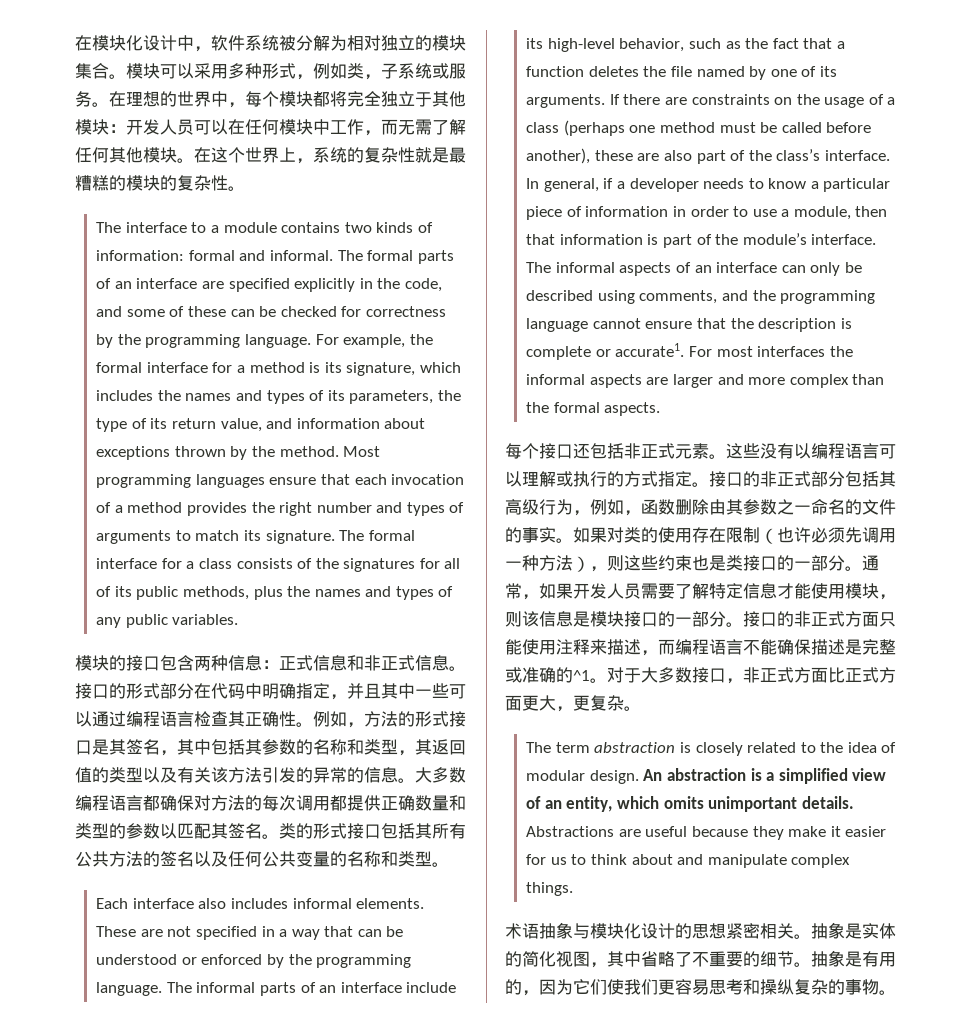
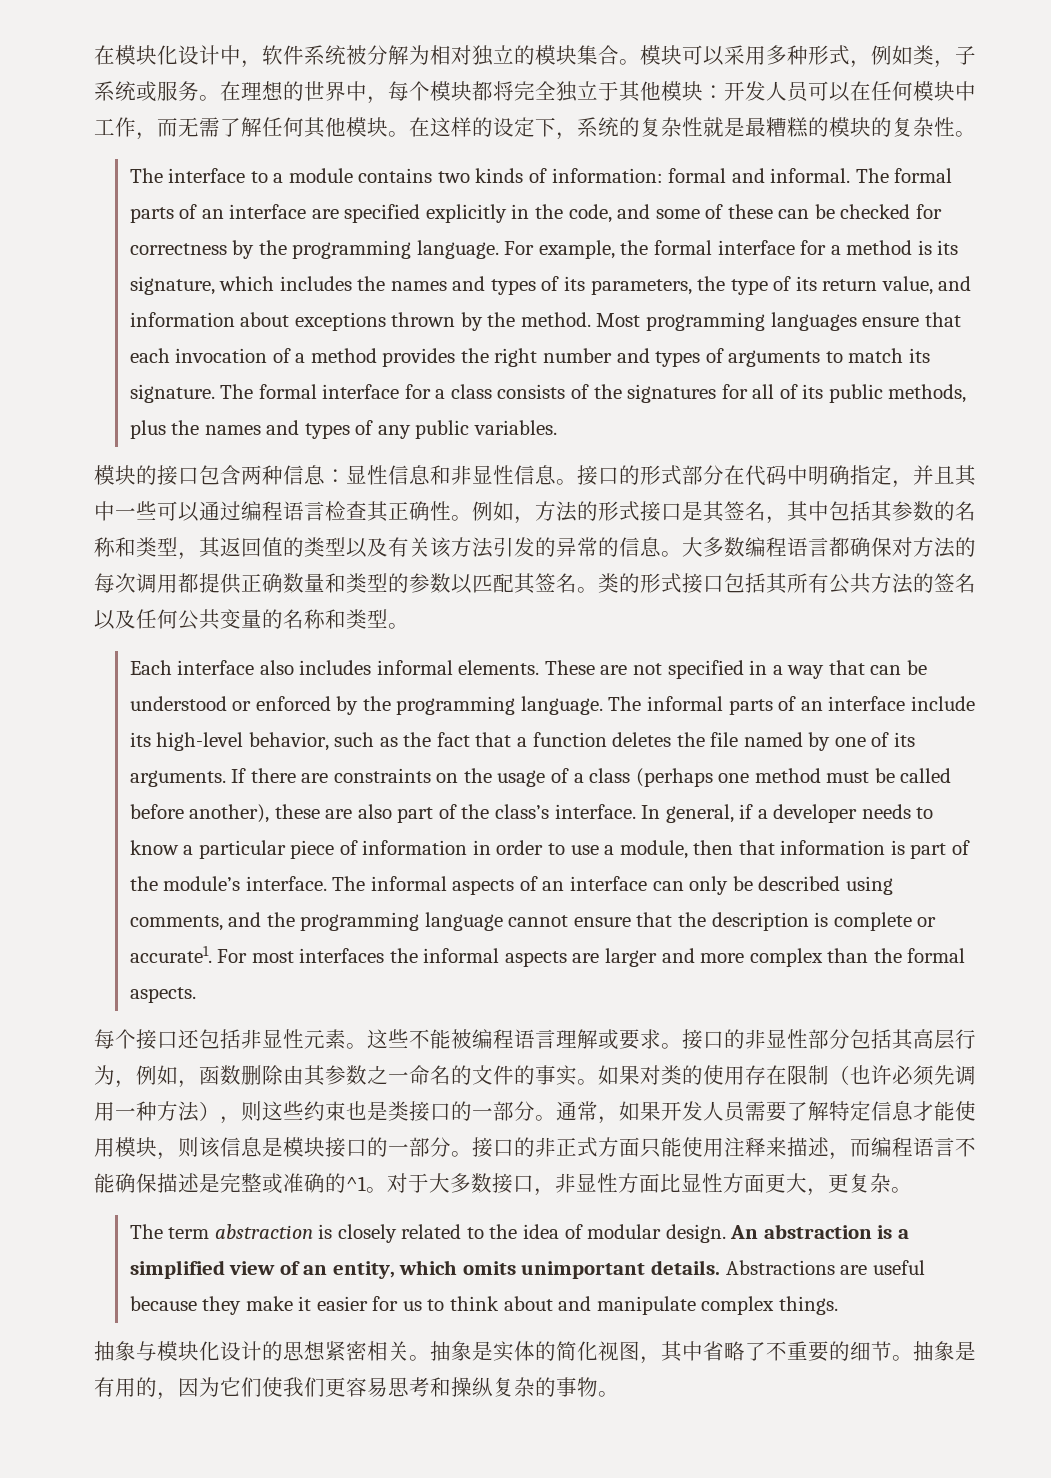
[228,147,296,163] 个世界上 -> [451,117,556,137] 样的设定下
[279,655,313,671] 正式 -> [346,465,388,485] 显性
[381,655,415,671] 正式 -> [472,465,514,485] 显性
[641,443,675,459] 正式 -> [262,1029,304,1049] 显性
[760,443,896,459] [505,471,811,487] 没有以编程语言可以理解或执行的方式指定。接口的非正式 -> [409,1029,808,1050] 不能被编程语言理解或要求。接口的非显性
[522,499,539,515] 级 -> [934,1029,955,1050] 层
[760,667,879,683] 正式方面比正式 -> [576,1173,723,1193] 显性方面比显性
[505,923,539,939] 术语 -> (838, 1305) none

